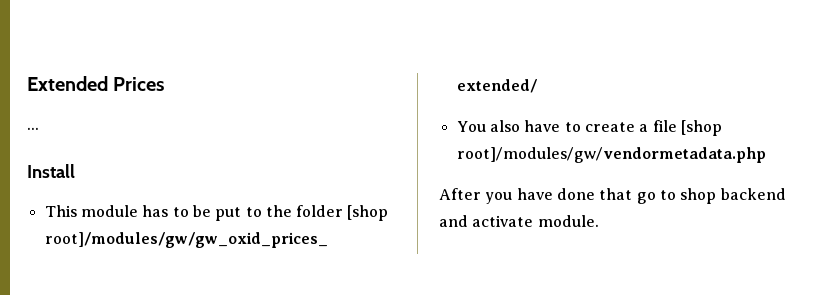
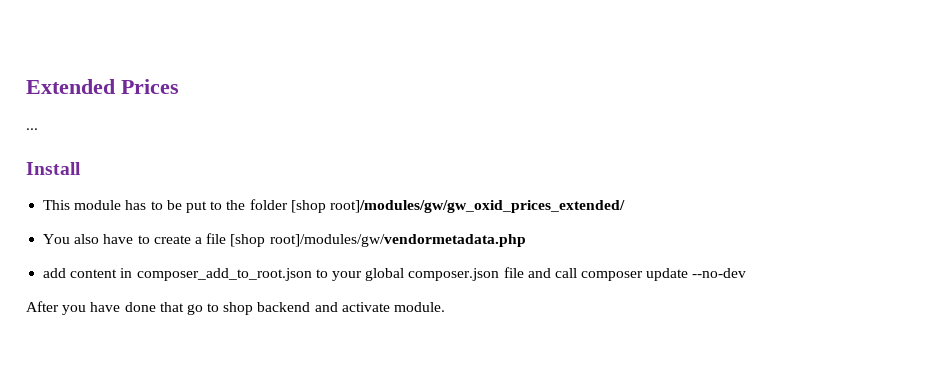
(766, 155) none -> [43,267,747,281] // add content in composer_add_to_root.json to your global composer.json file and call composer update --no-dev

